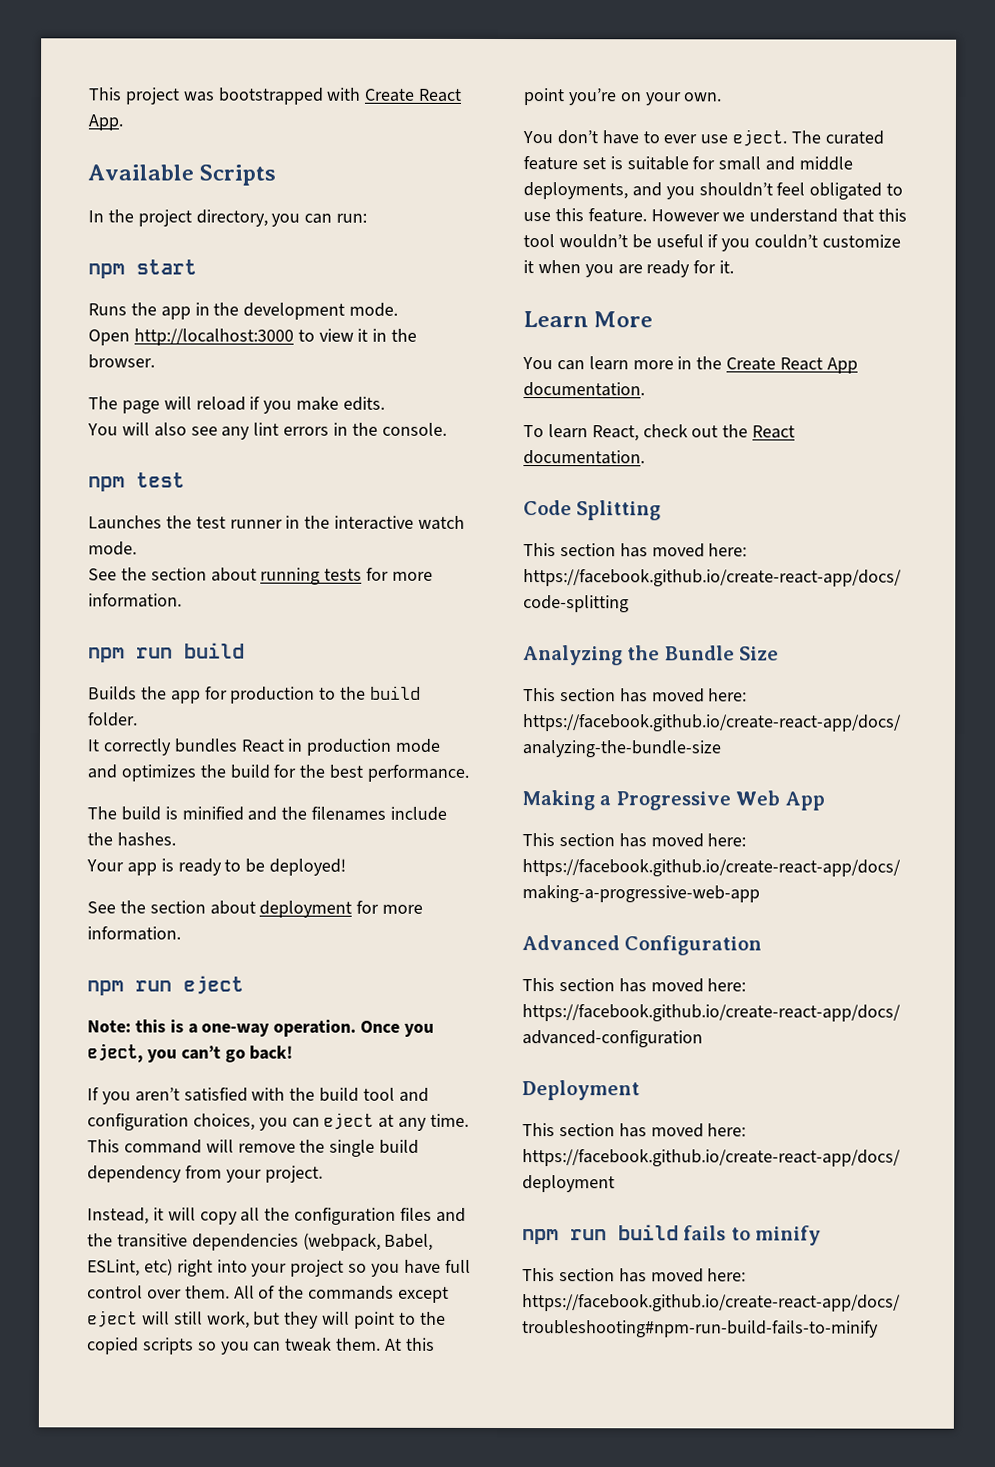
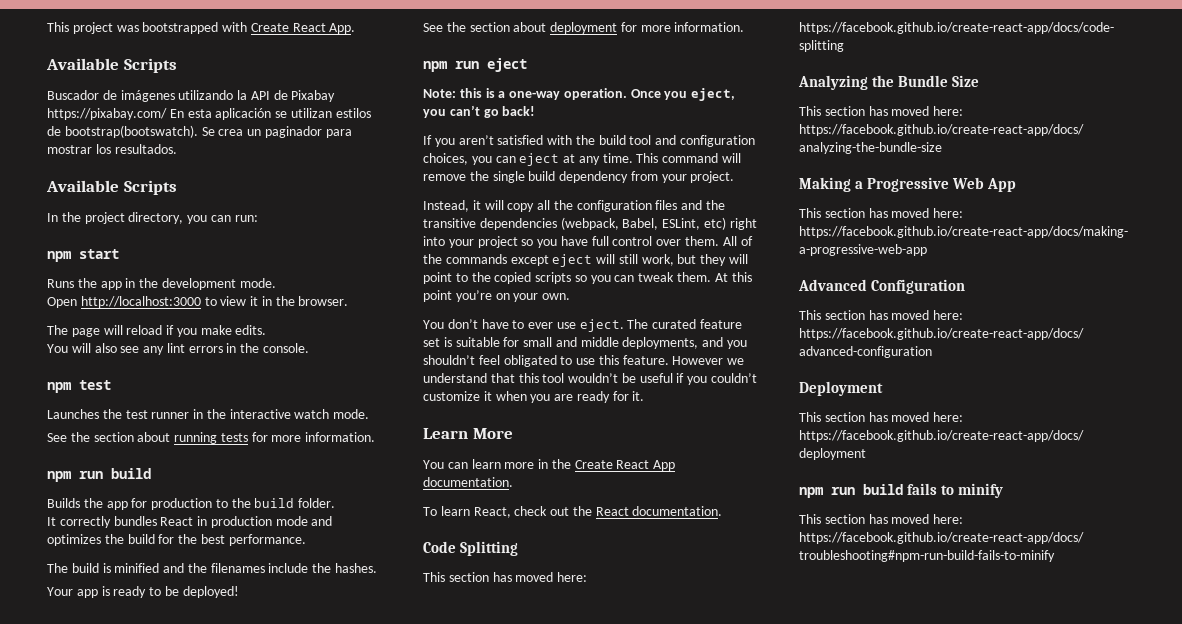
(277, 175) none -> [47,90,336,102] [47,108,371,120] [47,125,352,138] [47,144,177,154] [46,180,177,195] // Buscador de imágenes utilizando la API de Pixabay https://pixabay.com/ En esta aplicación se utilizan estilos de bootstrap(bootswatch). Se crea un paginador para mostrar los resultados. // Available Scripts

